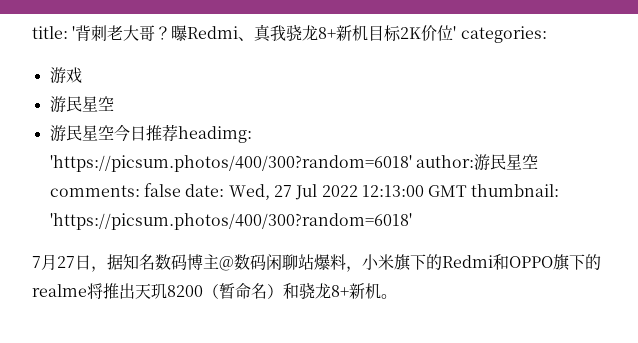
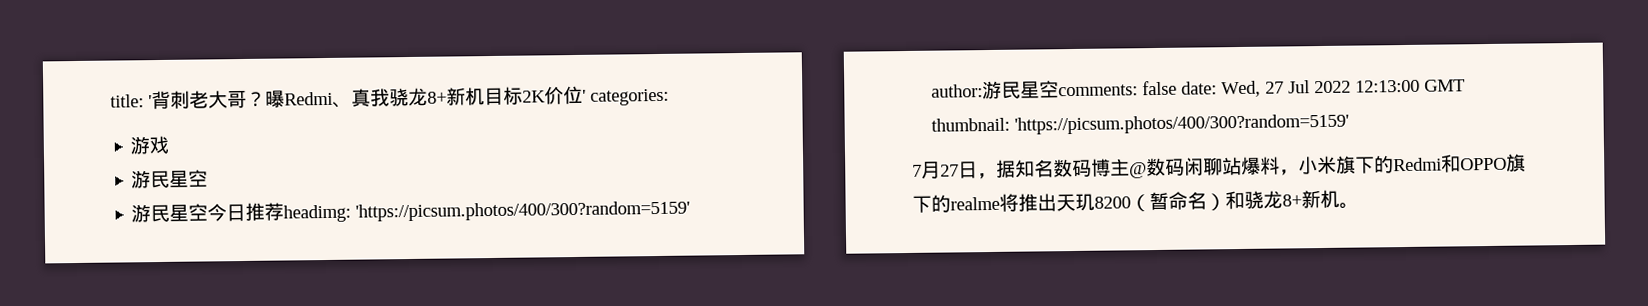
[49,155,412,172] 'https://picsum.photos/400/300?random=6018' -> [355,200,691,222] 'https://picsum.photos/400/300?random=5159'
[49,213,412,230] 'https://picsum.photos/400/300?random=6018' -> [1014,113,1350,135] 'https://picsum.photos/400/300?random=5159'

